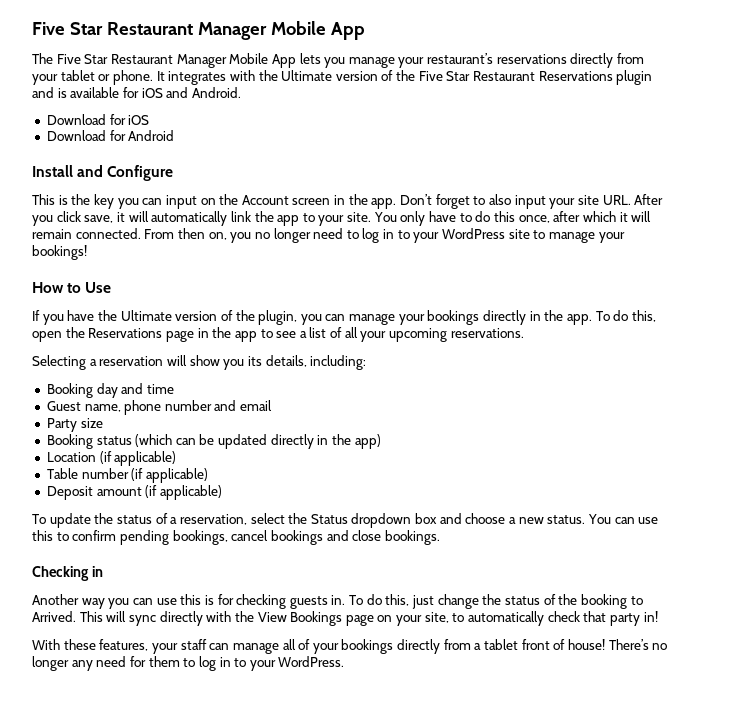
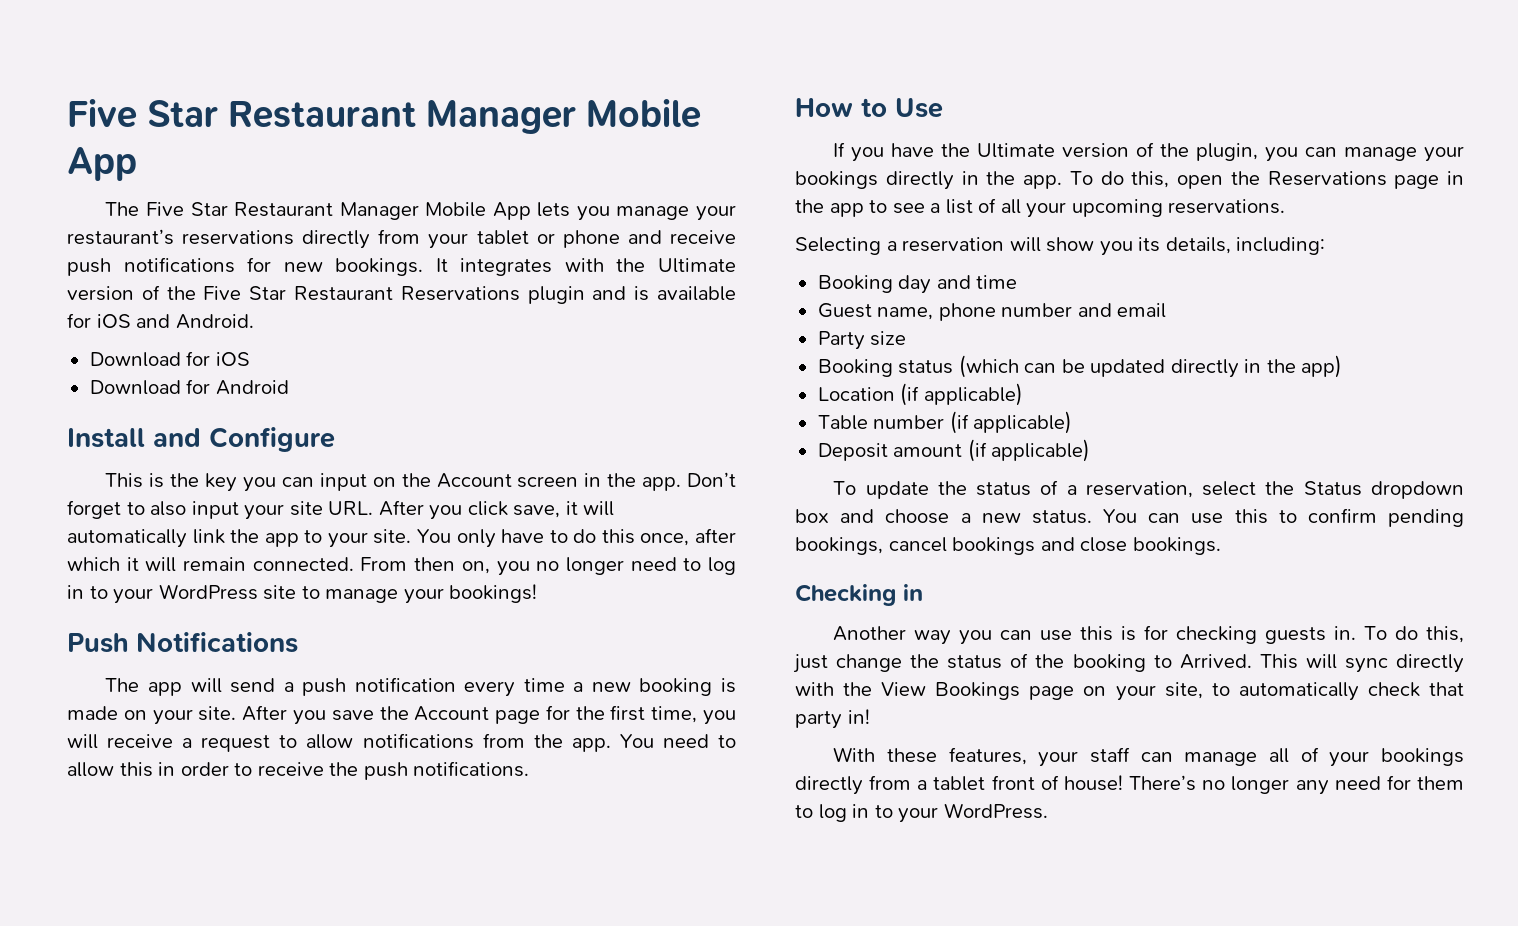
[112,70,153,85] phone. -> [562,230,737,248] [67,257,424,276] phone and receive push notifications for new bookings.
(87, 252) none -> [67,632,298,653] [105,677,737,697] [67,705,737,725] [67,733,737,752] [67,761,530,780] // Push Notifications // The app will send a push notification every time a new booking is made on your site. After you save the Account page for the first time, you will receive a request to allow notifications from the app. You need to allow this in order to receive the push notifications.

